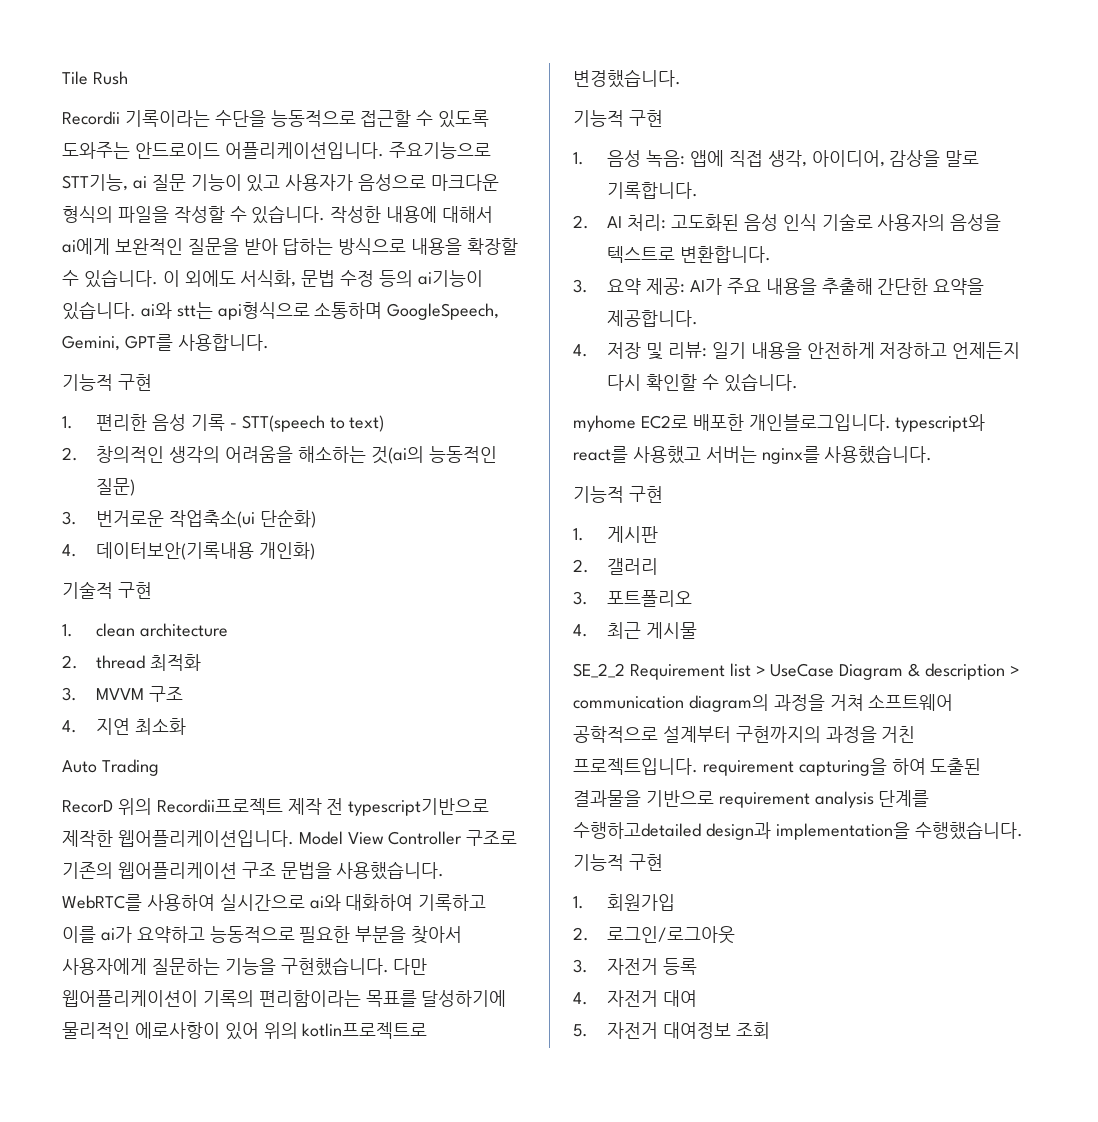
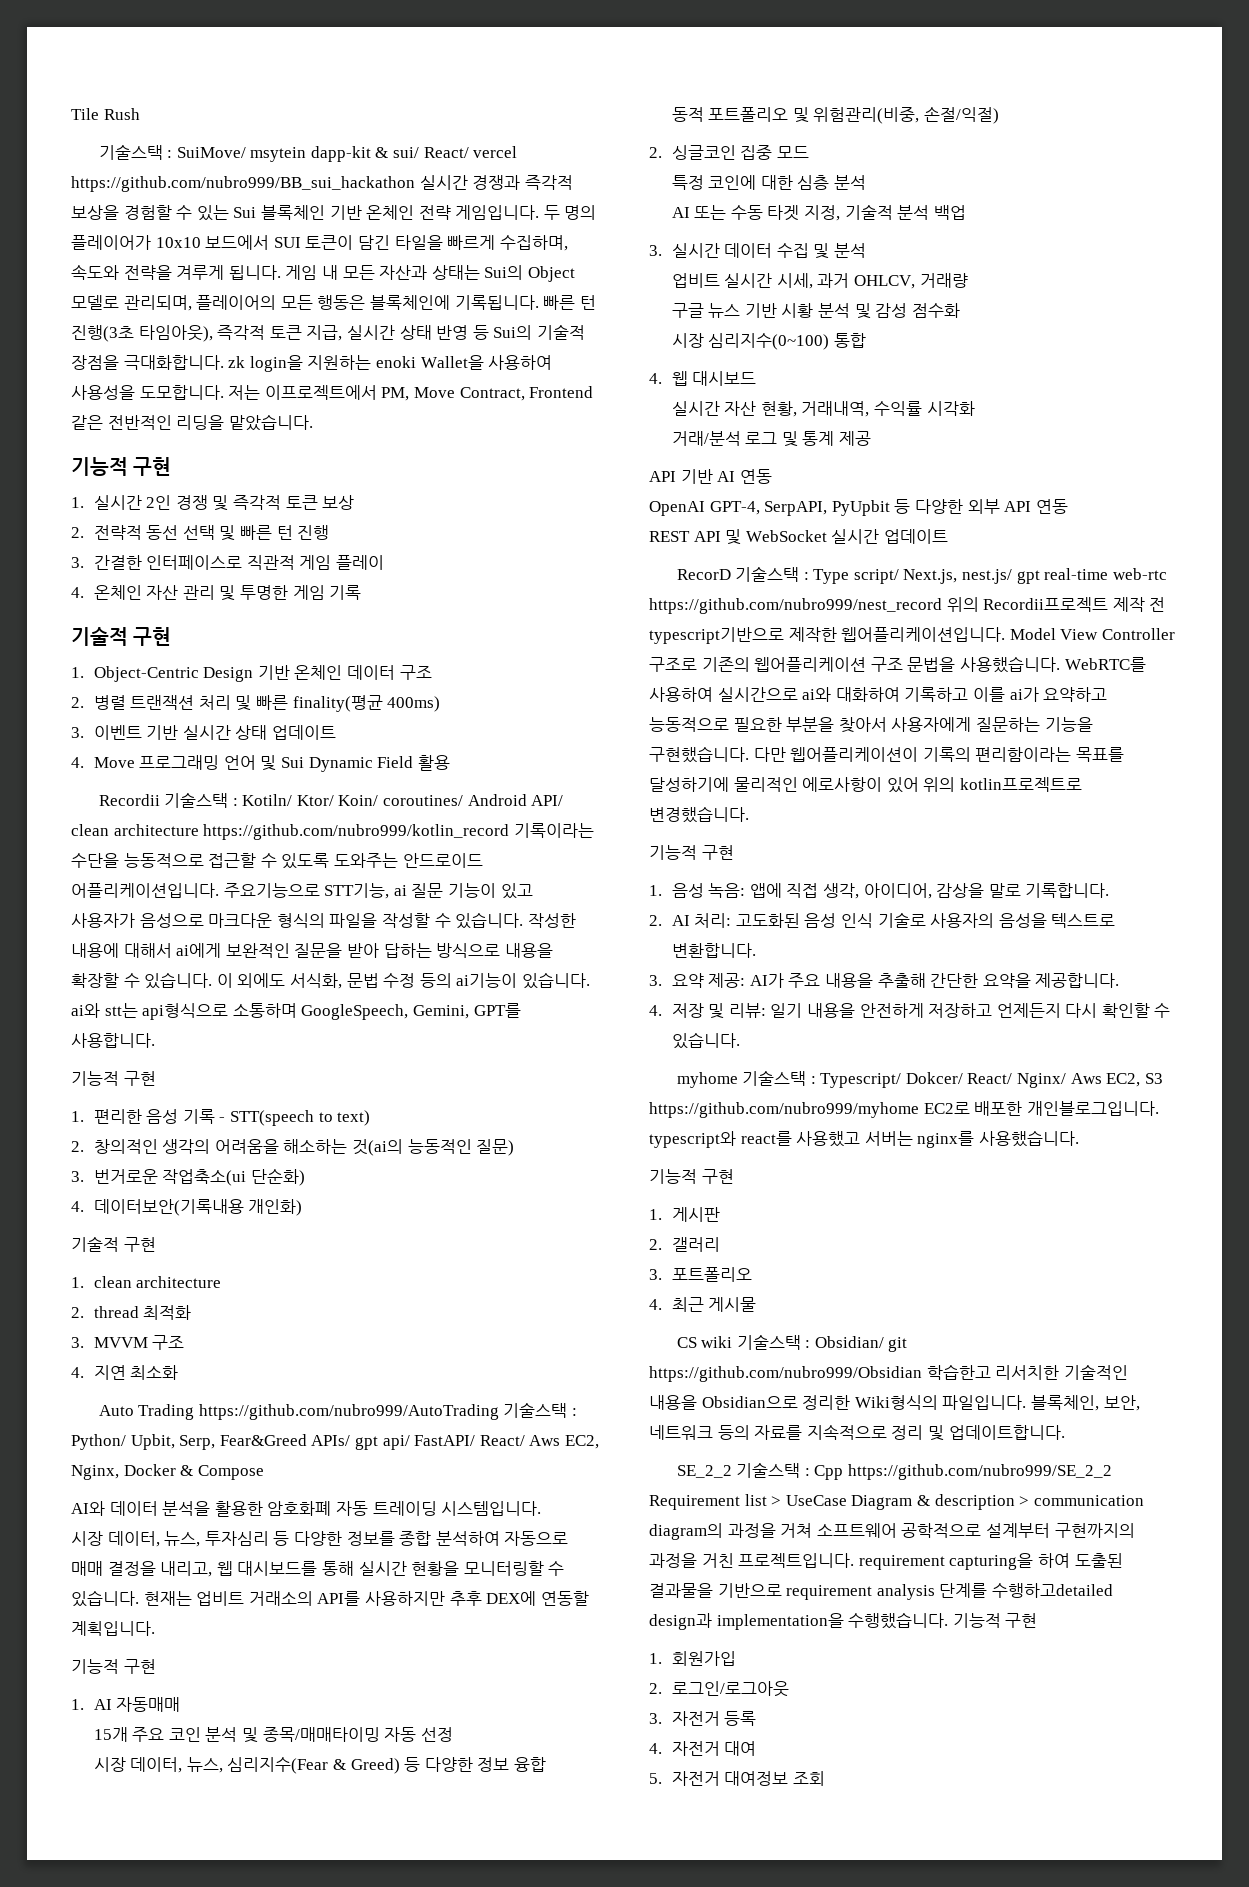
[62,111,120,125] Recordii -> [98,144,518,162] [71,175,573,192] [71,205,597,221] [71,235,568,251] [71,264,575,282] [71,295,596,311] [71,324,585,342] [71,355,553,372] [71,385,594,401] [71,414,313,431] [71,457,172,476] [71,495,355,511] [71,525,330,541] [71,555,384,570] [71,585,362,601] [71,627,172,646] [71,665,432,682] [71,695,441,712] [71,725,336,740] [71,755,450,772] [98,792,564,808] [71,824,510,840] 기술스택 : SuiMove/ msytein dapp-kit & sui/ React/ vercel https://github.com/nubro999/BB_sui_hackathon 실시간 경쟁과 즉각적 보상을 경험할 수 있는 Sui 블록체인 기반 온체인 전략 게임입니다. 두 명의 플레이어가 10x10 보드에서 SUI 토큰이 담긴 타일을 빠르게 수집하며, 속도와 전략을 겨루게 됩니다. 게임 내 모든 자산과 상태는 Sui의 Object 모델로 관리되며, 플레이어의 모든 행동은 블록체인에 기록됩니다. 빠른 턴 진행(3초 타임아웃), 즉각적 토큰 지급, 실시간 상태 반영 등 Sui의 기술적 장점을 극대화합니다. zk login을 지원하는 enoki Wallet을 사용하여 사용성을 도모합니다. 저는 이프로젝트에서 PM, Move Contract, Frontend 같은 전반적인 리딩을 맡았습니다. // 기능적 구현 // 1. 실시간 2인 경쟁 및 즉각적 토큰 보상 // 2. 전략적 동선 선택 및 빠른 턴 진행 // 3. 간결한 인터페이스로 직관적 게임 플레이 // 4. 온체인 자산 관리 및 투명한 게임 기록 // 기술적 구현 // 1. Object-Centric Design 기반 온체인 데이터 구조 // 2. 병렬 트랜잭션 처리 및 빠른 finality(평균 400ms) // 3. 이벤트 기반 실시간 상태 업데이트 // 4. Move 프로그래밍 언어 및 Sui Dynamic Field 활용 // Recordii 기술스택 : Kotiln/ Ktor/ Koin/ coroutines/ Android API/ clean architecture https://github.com/nubro999/kotlin_record
[62,800,113,813] // RecorD -> [198,1402,577,1420] [71,1434,599,1450] [71,1464,264,1480] [71,1501,542,1517] [71,1531,569,1547] [71,1561,565,1577] [71,1590,589,1607] [71,1621,155,1636] [71,1659,156,1674] [71,1697,181,1712] [93,1727,453,1743] [93,1757,546,1774] [671,106,999,124] [649,145,809,160] [671,175,866,190] [671,204,966,221] [649,243,866,259] [671,273,968,289] [671,303,960,319] [671,333,866,350] [649,371,757,386] [671,401,975,417] [671,431,871,447] [649,469,772,484] [649,499,1068,516] [649,529,948,545] [676,566,1167,584] [649,598,942,614] https://github.com/nubro999/AutoTrading 기술스택 : Python/ Upbit, Serp, Fear&Greed APIs/ gpt api/ FastAPI/ React/ Aws EC2, Nginx, Docker & Compose // AI와 데이터 분석을 활용한 암호화폐 자동 트레이딩 시스템입니다. // 시장 데이터, 뉴스, 투자심리 등 다양한 정보를 종합 분석하여 자동으로 매매 결정을 내리고, 웹 대시보드를 통해 실시간 현황을 모니터링할 수 있습니다. 현재는 업비트 거래소의 API를 사용하지만 추후 DEX에 연동할 계획입니다. // 기능적 구현 // 1. AI 자동매매 // 15개 주요 코인 분석 및 종목/매매타이밍 자동 선정 // 시장 데이터, 뉴스, 심리지수(Fear & Greed) 등 다양한 정보 융합 // 동적 포트폴리오 및 위험관리(비중, 손절/익절) // 2. 싱글코인 집중 모드 // 특정 코인에 대한 심층 분석 // AI 또는 수동 타겟 지정, 기술적 분석 백업 // 3. 실시간 데이터 수집 및 분석 // 업비트 실시간 시세, 과거 OHLCV, 거래량 // 구글 뉴스 기반 시황 분석 및 감성 점수화 // 시장 심리지수(0~100) 통합 // 4. 웹 대시보드 // 실시간 자산 현황, 거래내역, 수익률 시각화 // 거래/분석 로그 및 통계 제공 // API 기반 AI 연동 // OpenAI GPT-4, SerpAPI, PyUpbit 등 다양한 외부 API 연동 // REST API 및 WebSocket 실시간 업데이트 // RecorD 기술스택 : Type script/ Next.js, nest.js/ gpt real-time web-rtc https://github.com/nubro999/nest_record
(636, 423) none -> [742,1070,1163,1088] [649,1102,919,1118] 기술스택 : Typescript/ Dokcer/ React/ Nginx/ Aws EC2, S3 https://github.com/nubro999/myhome
[573,663,625,678] SE_2_2 -> [676,1334,908,1352] [649,1364,1128,1382] [649,1395,1140,1411] [649,1424,1065,1441] [676,1462,1112,1480] CS wiki 기술스택 : Obsidian/ git https://github.com/nubro999/Obsidian 학습한고 리서치한 기술적인 내용을 Obsidian으로 정리한 Wiki형식의 파일입니다. 블록체인, 보안, 네트워크 등의 자료를 지속적으로 정리 및 업데이트합니다. // SE_2_2 기술스택 : Cpp https://github.com/nubro999/SE_2_2

